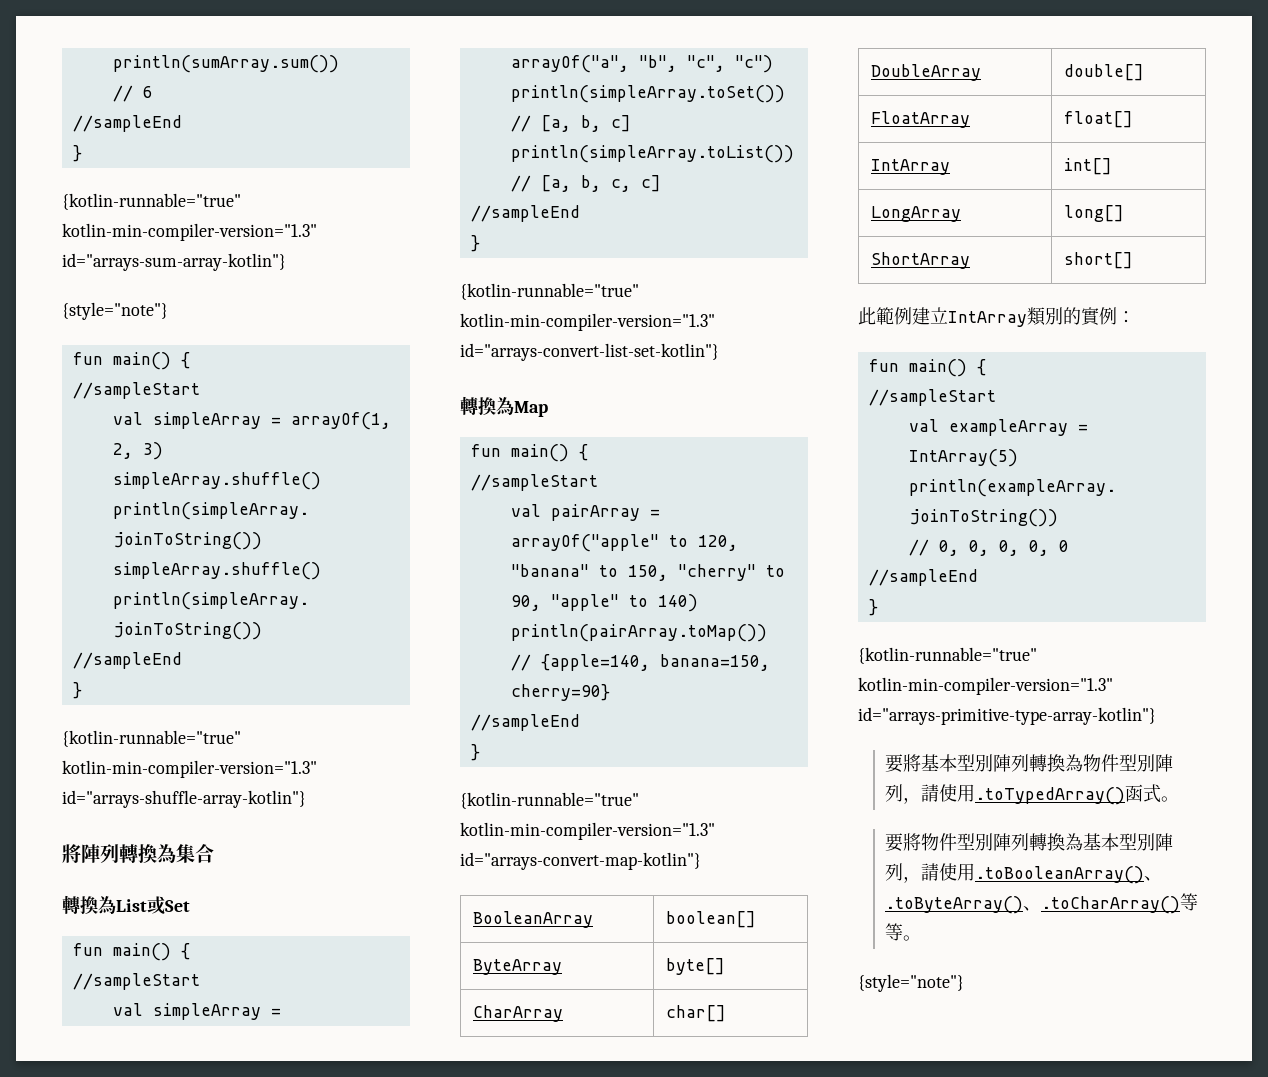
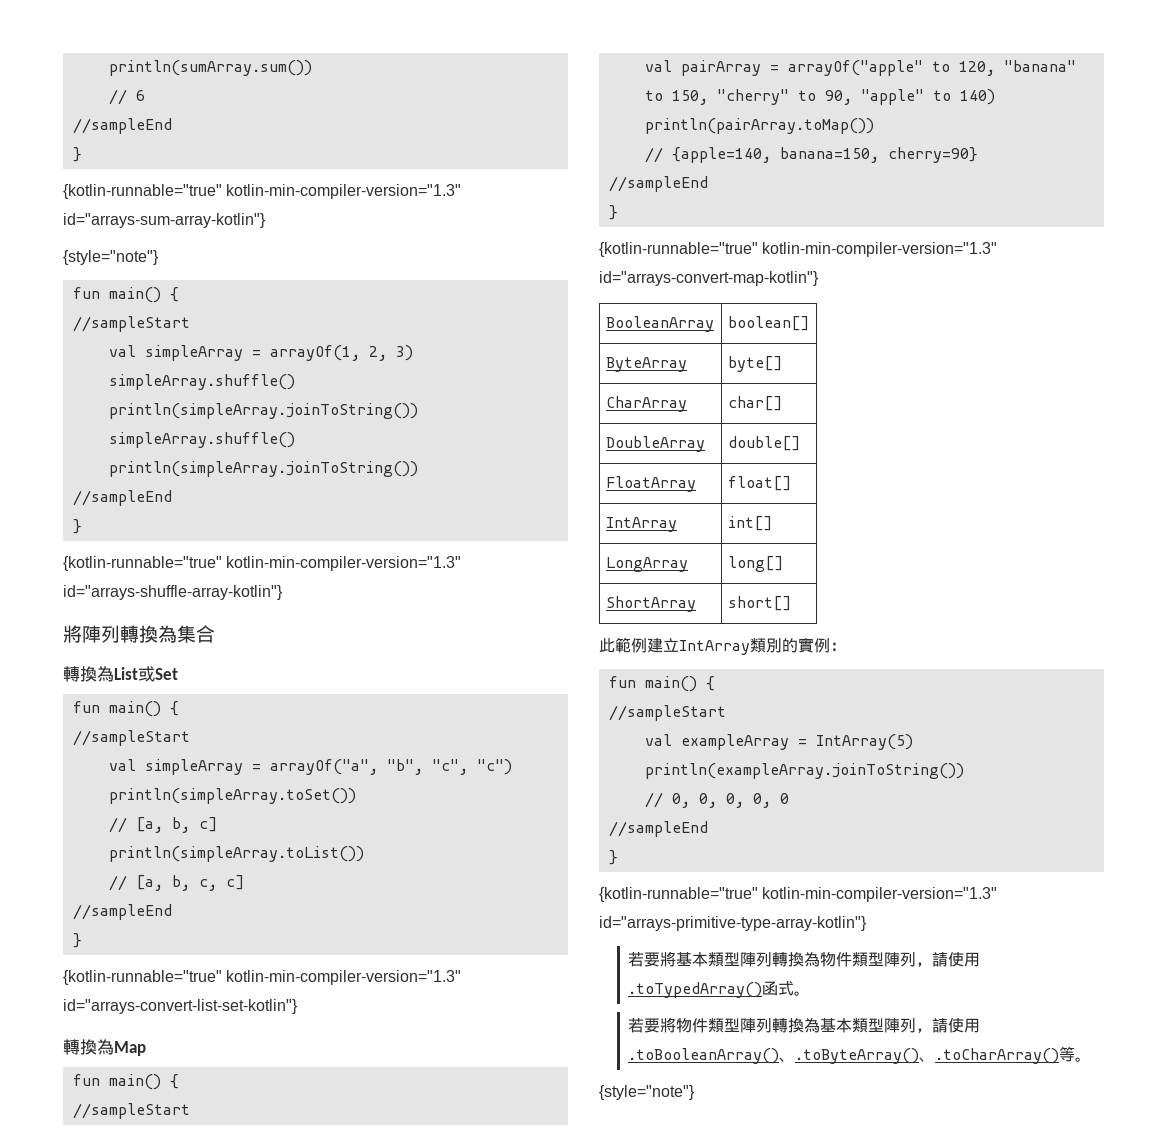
(1156, 716) none -> [628,952,645,967] 若
[957,754,994,772] 型別 -> [708,952,741,967] 類型
[1119,754,1156,772] 型別 -> [852,952,885,967] 類型
(1180, 799) none -> [628,1018,645,1033] 若
[957,833,994,851] 型別 -> [708,1018,741,1033] 類型
[1119,833,1156,851] 型別 -> [852,1018,885,1033] 類型
[885,923,904,941] 等 -> (1076, 1054) none

